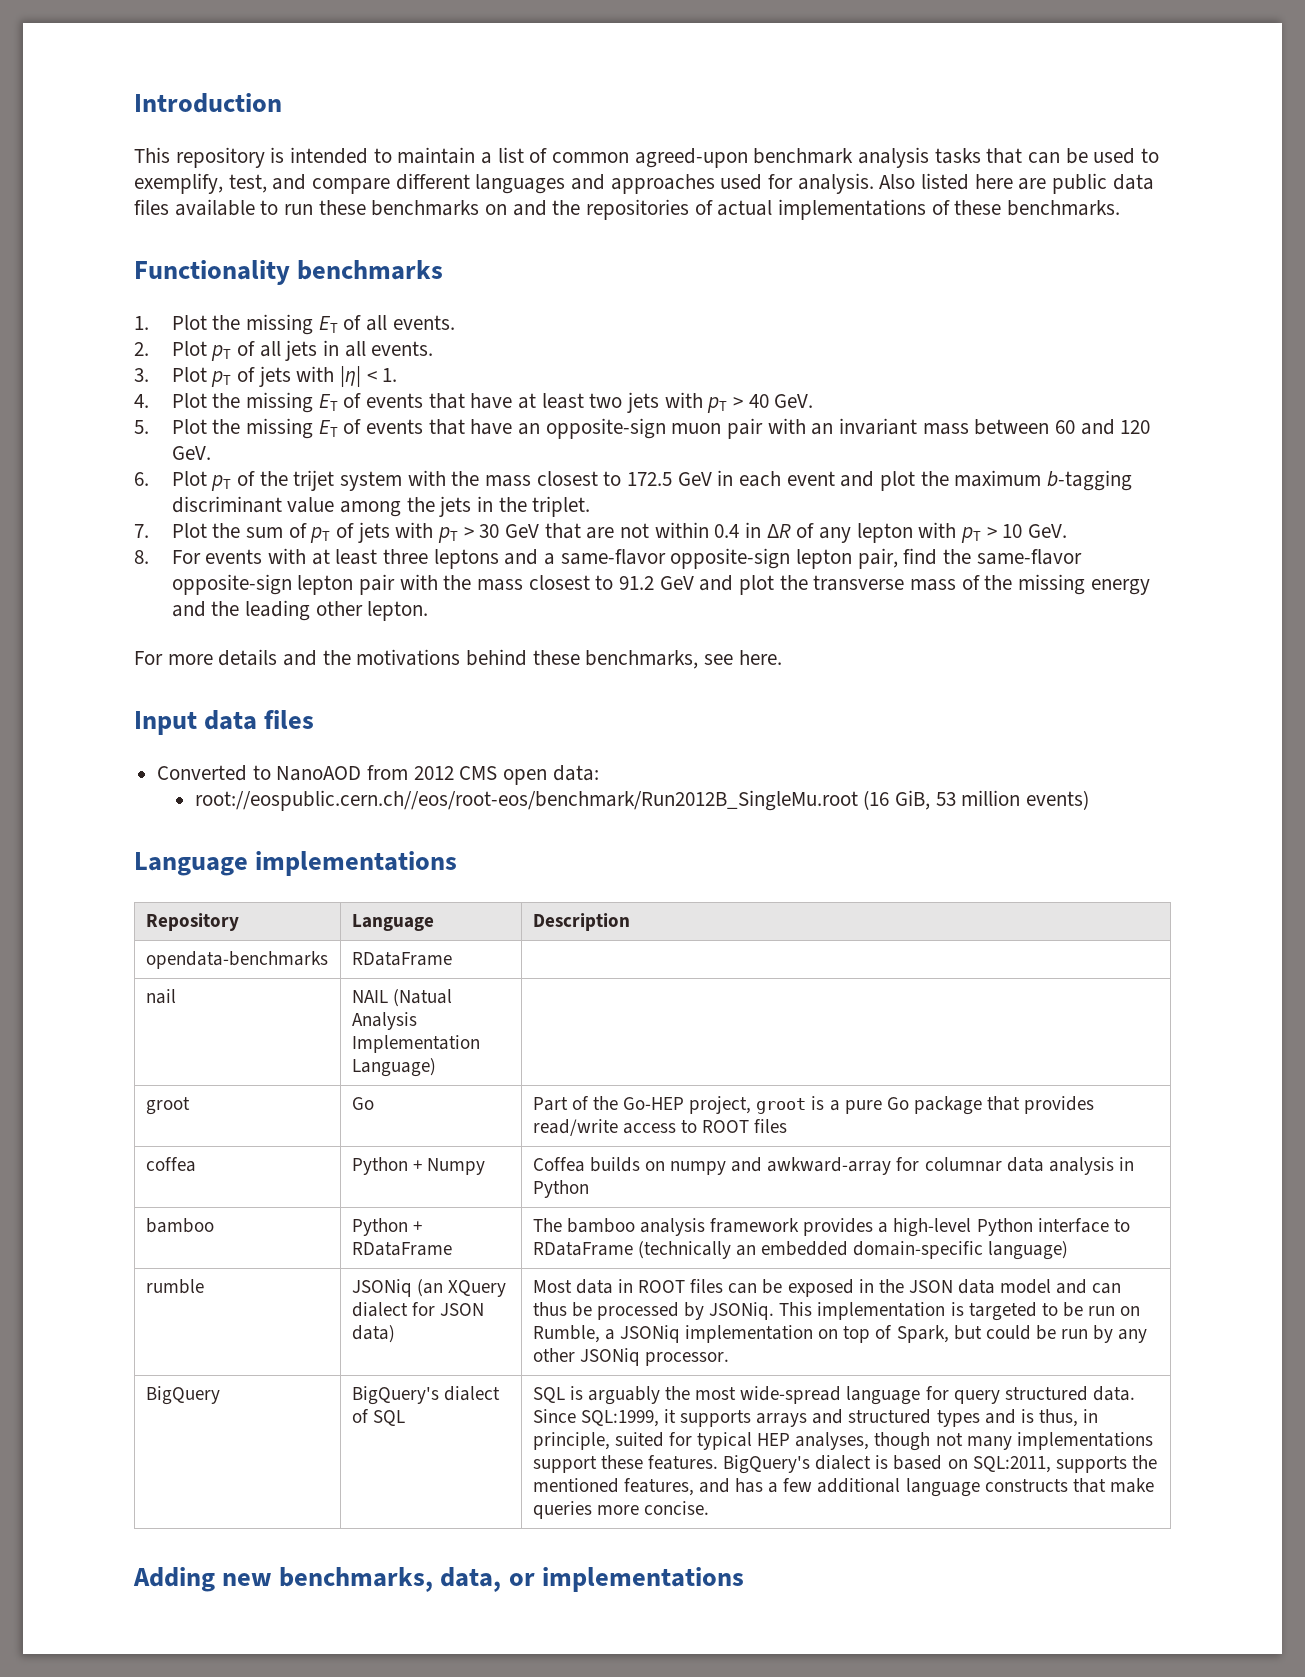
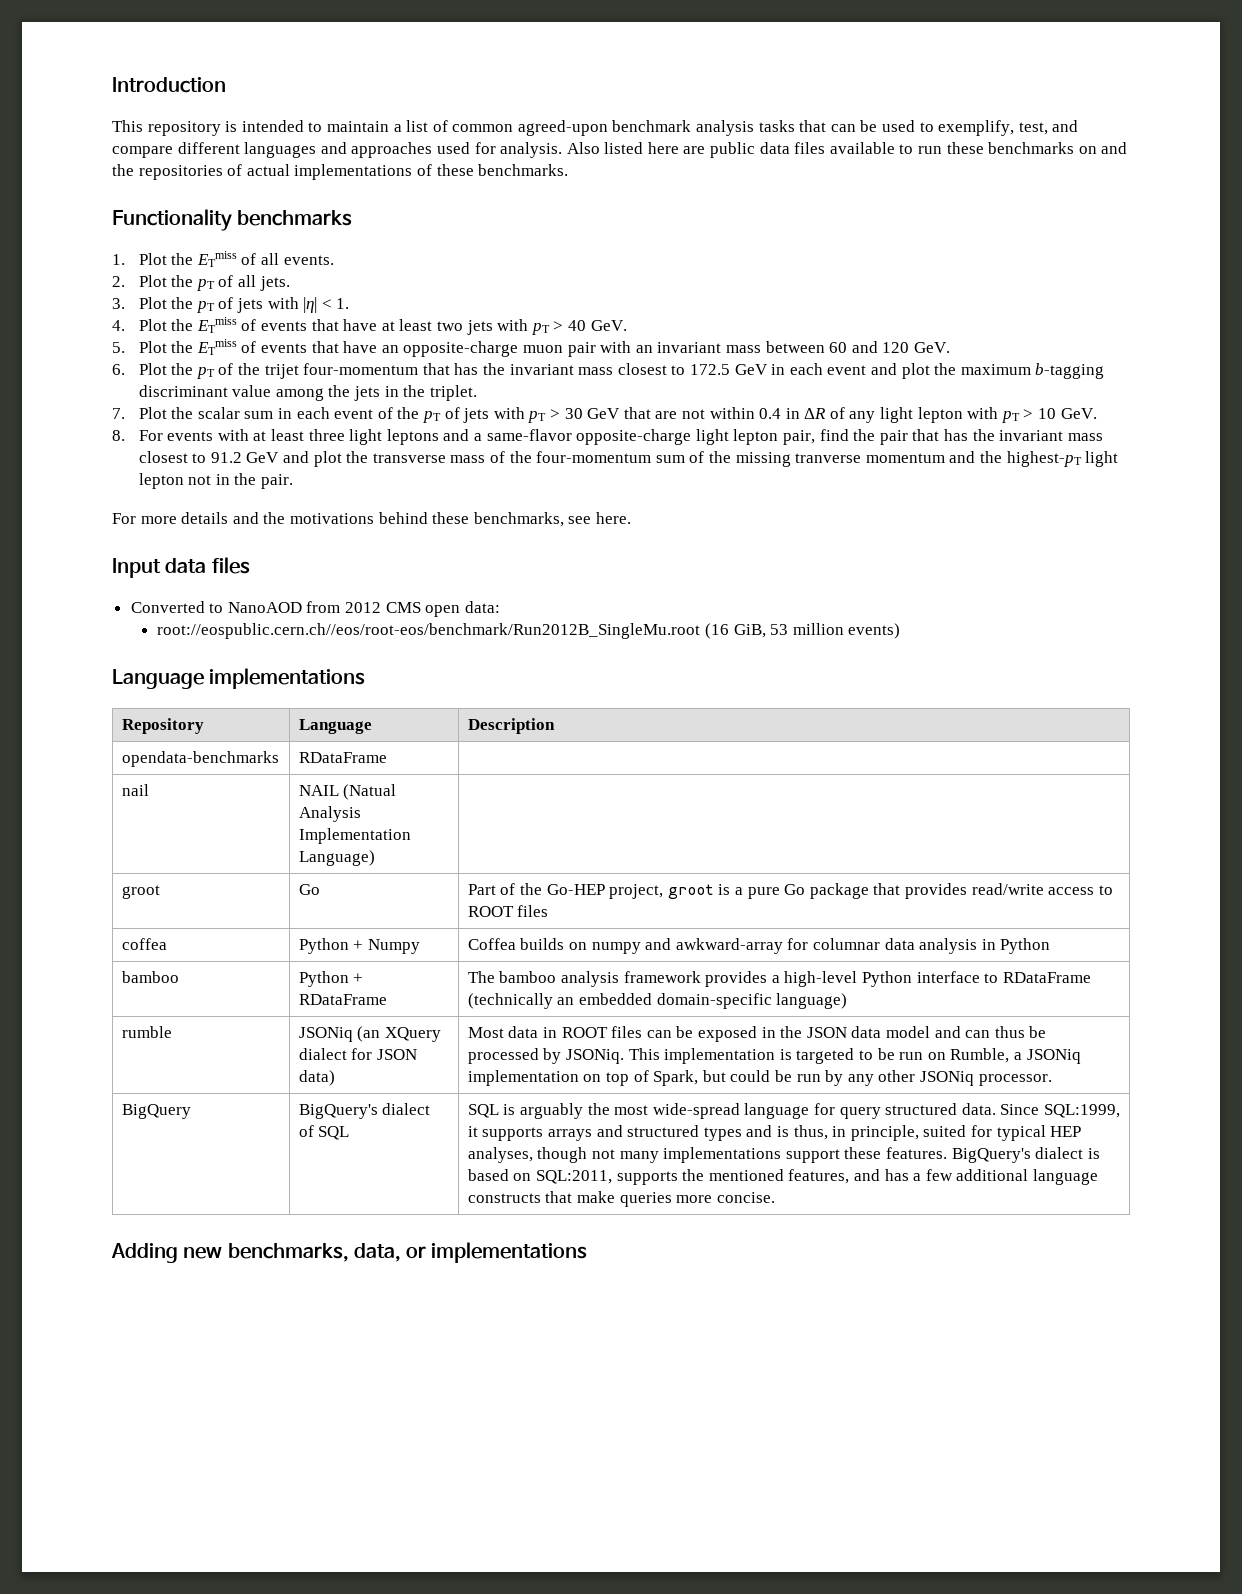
[246,314,338,335] missing ET -> [196,251,237,267] ETmiss
(207, 348) none -> [171,275,194,287] the
[285,340,434,361] jets in all events. -> [259,276,290,291] jets.
(207, 374) none -> [171,297,194,309] the
[246,392,338,413] missing ET -> [196,317,237,333] ETmiss
[246,418,338,439] missing ET -> [196,339,237,355] ETmiss
[545,418,666,439] opposite-sign -> [403,341,519,357] opposite-charge
(207, 478) none -> [171,363,194,375] the
[340,470,480,491] system with the -> [303,363,574,375] four-momentum that has the invariant
[246,523,307,538] sum of -> [197,407,420,419] scalar sum in each event of the
(852, 535) none -> [880,407,914,423] light
(429, 556) none -> [349,429,383,445] light
[670,548,791,569] opposite-sign -> [576,429,729,445] opposite-charge light
[976,549,1082,565] [171,574,472,595] same-flavor opposite-sign lepton pair with the -> [879,429,1064,445] pair that has the invariant
[1018,574,1150,595] [171,600,429,621] missing energy and the leading other lepton. -> [536,451,1119,467] [138,473,294,489] four-momentum sum of the missing tranverse momentum and the highest-pT light lepton not in the pair.

